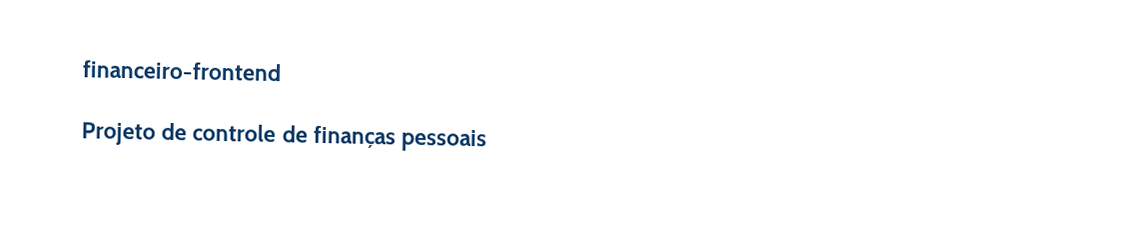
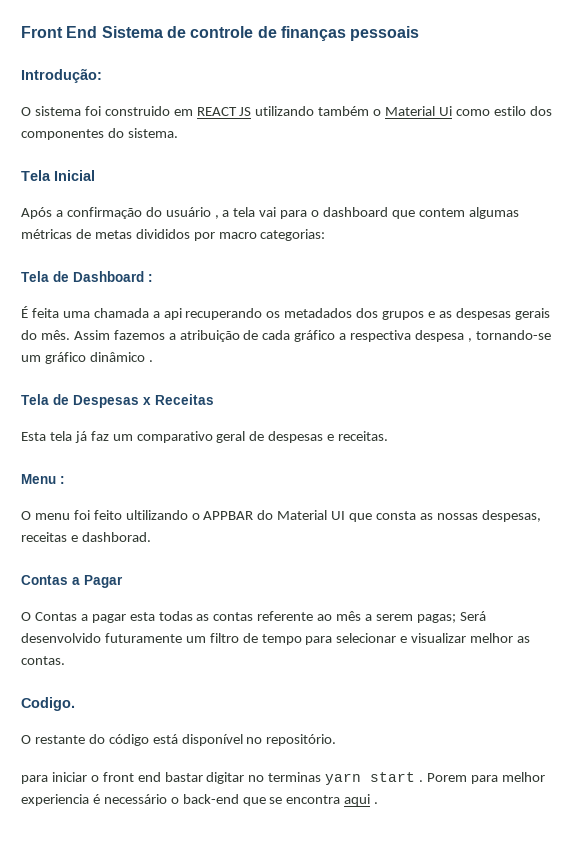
[82,60,281,82] [81,122,156,146] financeiro-frontend // Projeto -> [21,26,163,38] Front End Sistema
(488, 140) none -> [21,68,102,83] [21,106,552,116] [21,128,178,140] [21,170,95,181] [21,207,519,219] [21,229,326,241] [21,271,153,282] [21,306,550,320] [21,330,551,342] [21,352,153,364] [21,394,214,408] [21,431,389,443] [21,474,65,484] [21,510,541,522] [21,532,151,542] [21,575,123,588] [21,611,486,623] [21,633,531,645] [21,656,65,665] [21,697,75,711] [21,734,337,746] [21,772,545,785] [21,794,379,806] // Introdução: // O sistema foi construido em REACT JS utilizando também o Material Ui como estilo dos componentes do sistema. // Tela Inicial // Após a confirmação do usuário , a tela vai para o dashboard que contem algumas métricas de metas divididos por macro categorias: // Tela de Dashboard : // É feita uma chamada a api recuperando os metadados dos grupos e as despesas gerais do mês. Assim fazemos a atribuição de cada gráfico a respectiva despesa , tornando-se um gráfico dinâmico . // Tela de Despesas x Receitas // Esta tela já faz um comparativo geral de despesas e receitas. // Menu : // O menu foi feito ultilizando o APPBAR do Material UI que consta as nossas despesas, receitas e dashborad. // Contas a Pagar // O Contas a pagar esta todas as contas referente ao mês a serem pagas; Será desenvolvido futuramente um filtro de tempo para selecionar e visualizar melhor as contas. // Codigo. // O restante do código está disponível no repositório. // para iniciar o front end bastar digitar no terminas yarn start . Porem para melhor experiencia é necessário o back-end que se encontra aqui .

